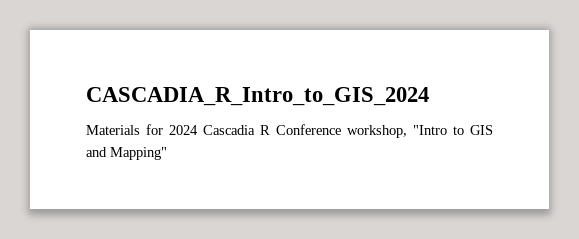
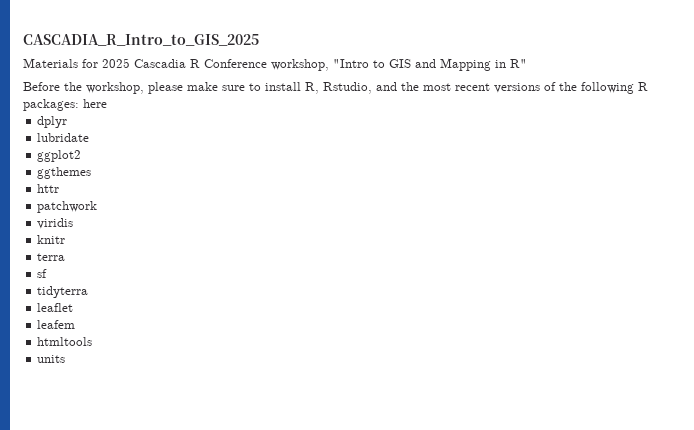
[86,87,429,106] CASCADIA_R_Intro_to_GIS_2024 -> [23,34,259,46] CASCADIA_R_Intro_to_GIS_2025
[169,125,198,135] 2024 -> [102,58,130,68] 2025
[110,147,167,160] Mapping" -> [440,58,527,71] [23,82,648,94] [23,99,107,111] [37,116,68,128] [37,133,90,142] [37,150,82,162] [37,167,92,179] [37,184,60,193] [37,201,98,213] [37,218,74,229] [37,235,66,244] [37,253,66,261] [37,269,48,278] [37,286,89,298] [37,303,74,312] [37,320,76,329] [37,337,93,346] [37,355,66,363] Mapping in R" // Before the workshop, please make sure to install R, Rstudio, and the most recent versions of the following R packages: here // dplyr // lubridate // ggplot2 // ggthemes // httr // patchwork // viridis // knitr // terra // sf // tidyterra // leaflet // leafem // htmltools // units

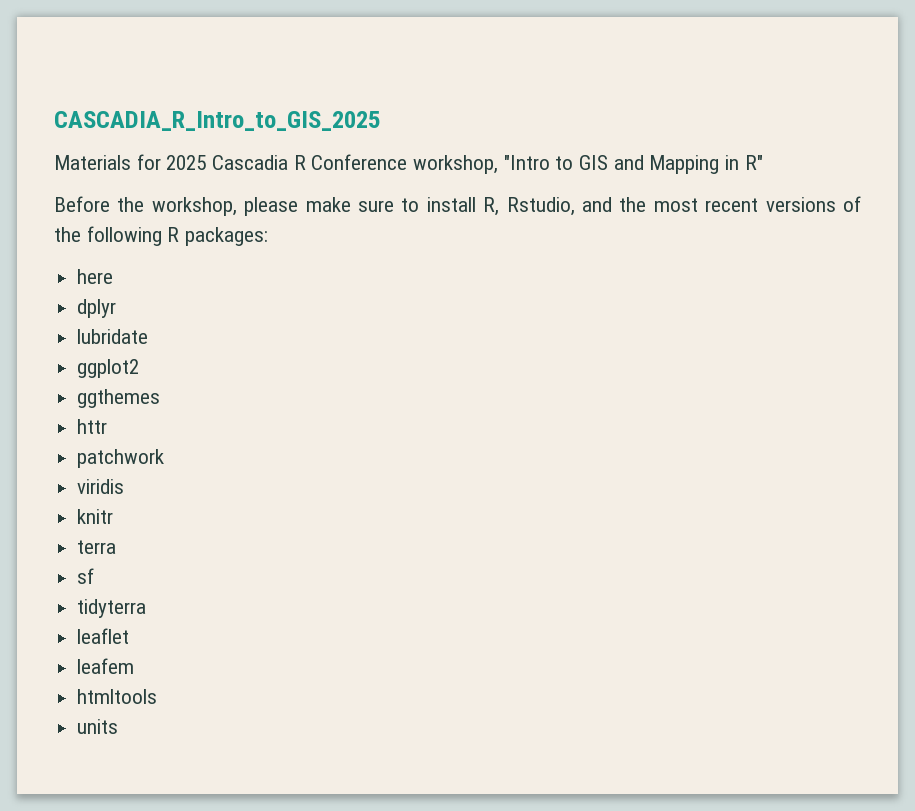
(79, 105) none -> (269, 236) //

